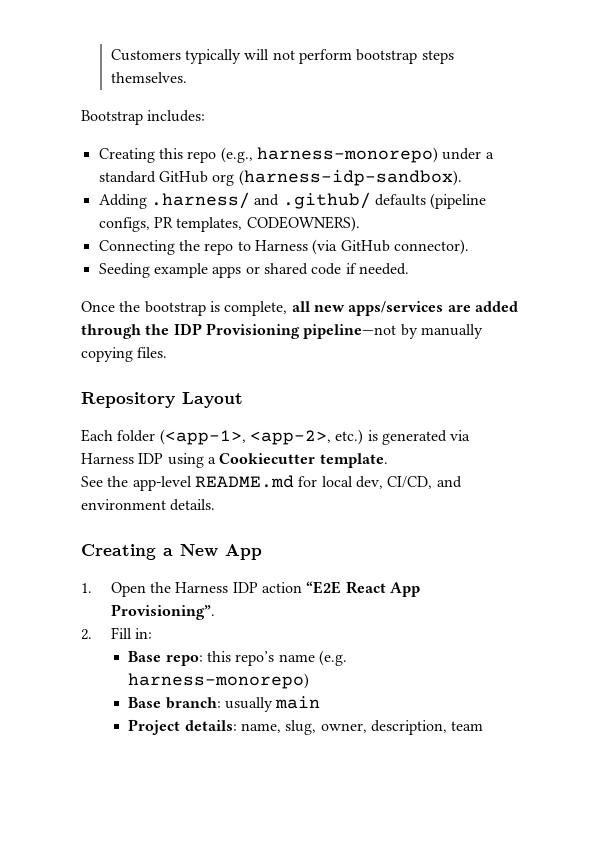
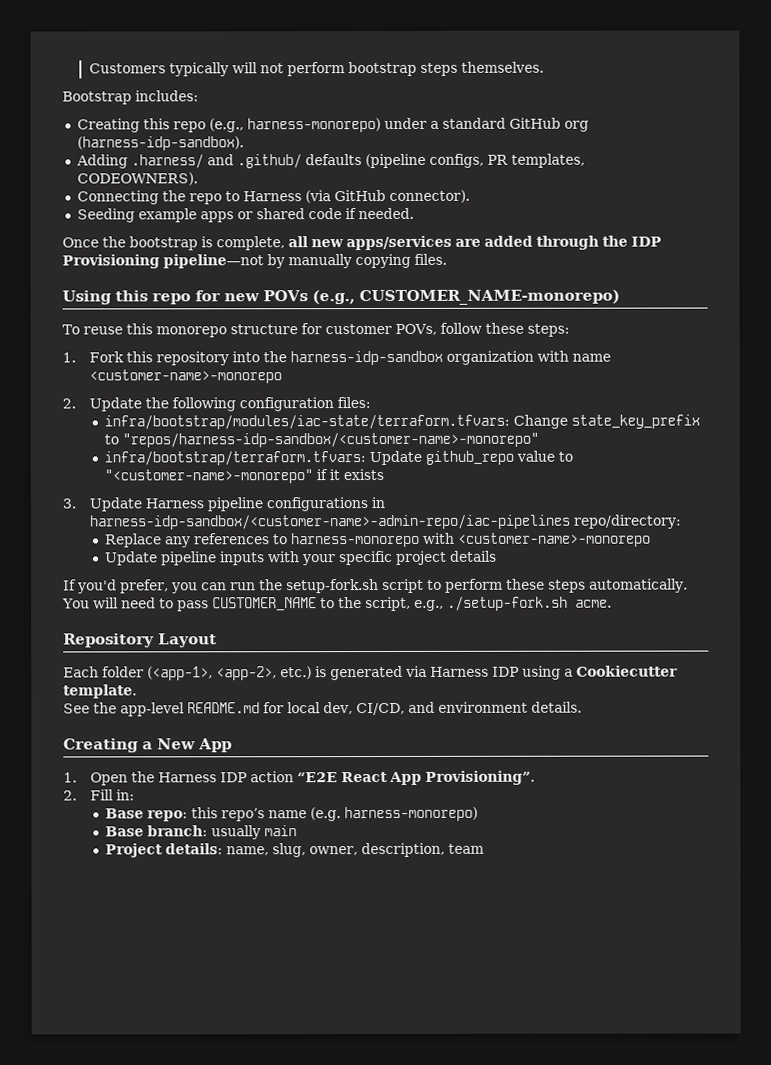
(168, 352) none -> [62,289,620,306] [62,322,570,338] [62,350,611,366] [88,369,282,384] [62,397,371,412] [103,414,700,430] [103,432,539,448] [103,450,573,466] [103,469,384,484] [62,497,385,512] [88,514,681,530] [104,532,651,548] [104,550,497,566] [63,578,688,594] [62,596,612,612] // Using this repo for new POVs (e.g., CUSTOMER_NAME-monorepo) // To reuse this monorepo structure for customer POVs, follow these steps: // 1. Fork this repository into the harness-idp-sandbox organization with name <customer-name>-monorepo // 2. Update the following configuration files: // infra/bootstrap/modules/iac-state/terraform.tfvars: Change state_key_prefix to "repos/harness-idp-sandbox/<customer-name>-monorepo" // infra/bootstrap/terraform.tfvars: Update github_repo value to "<customer-name>-monorepo" if it exists // 3. Update Harness pipeline configurations in harness-idp-sandbox/<customer-name>-admin-repo/iac-pipelines repo/directory: // Replace any references to harness-monorepo with <customer-name>-monorepo // Update pipeline inputs with your specific project details // If you'd prefer, you can run the setup-fork.sh script to perform these steps automatically. You will need to pass CUSTOMER_NAME to the script, e.g., ./setup-fork.sh acme.

